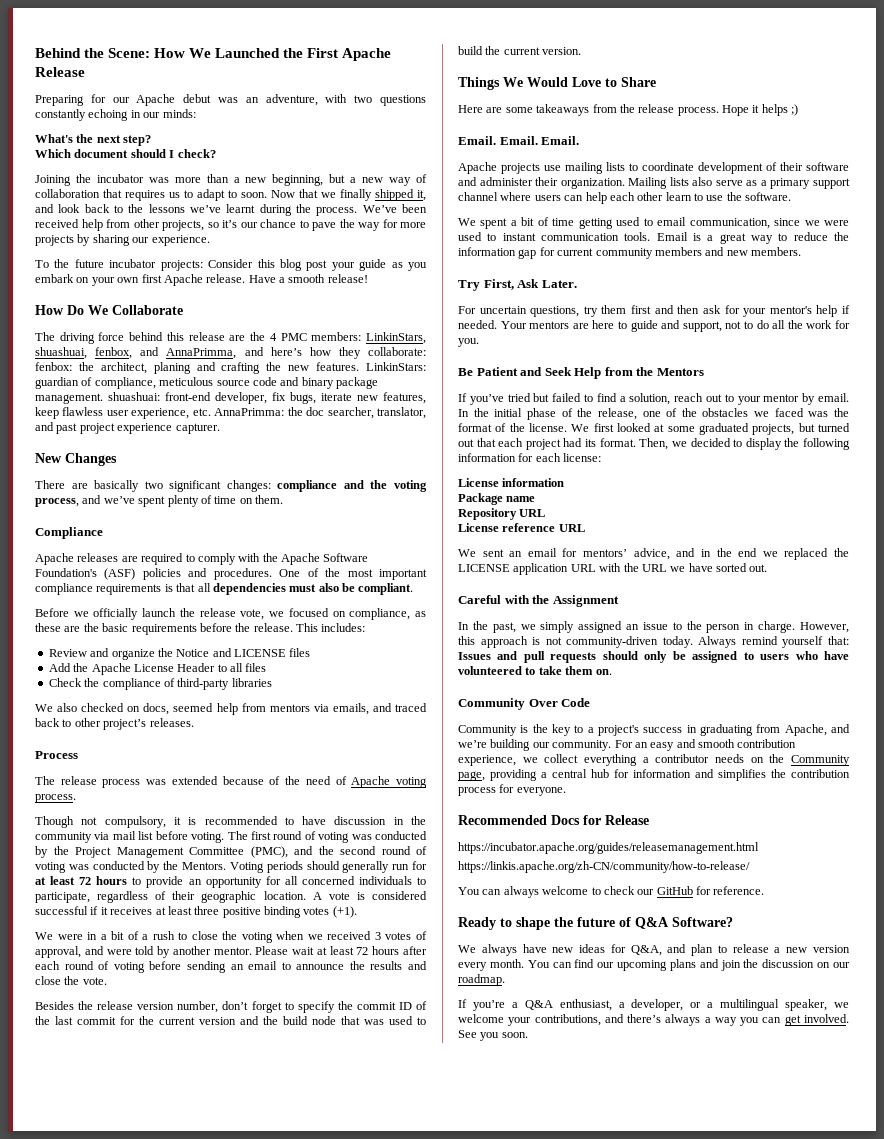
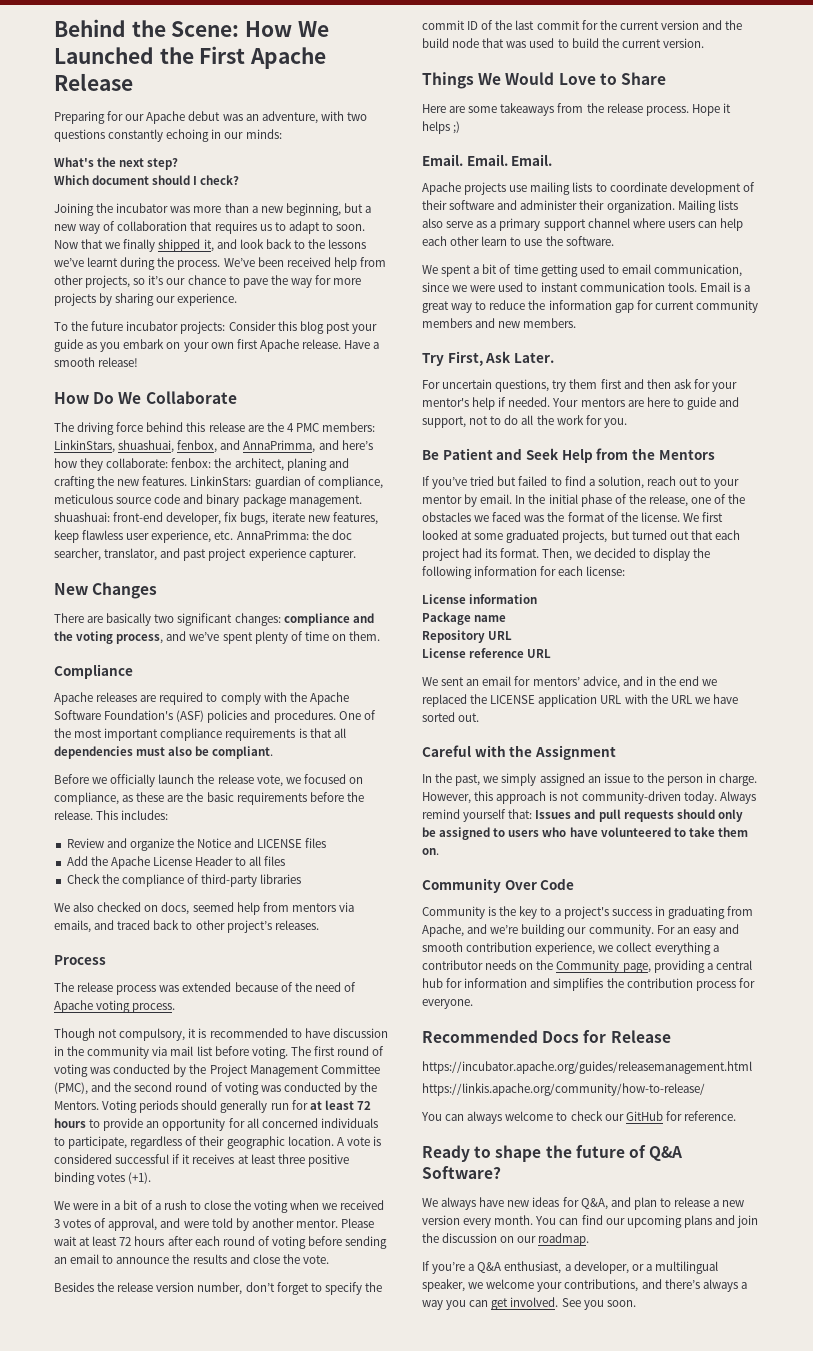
[458,861,750,873] https://linkis.apache.org/zh-CN/community/how-to-release/ -> [422,1083,705,1096] https://linkis.apache.org/community/how-to-release/

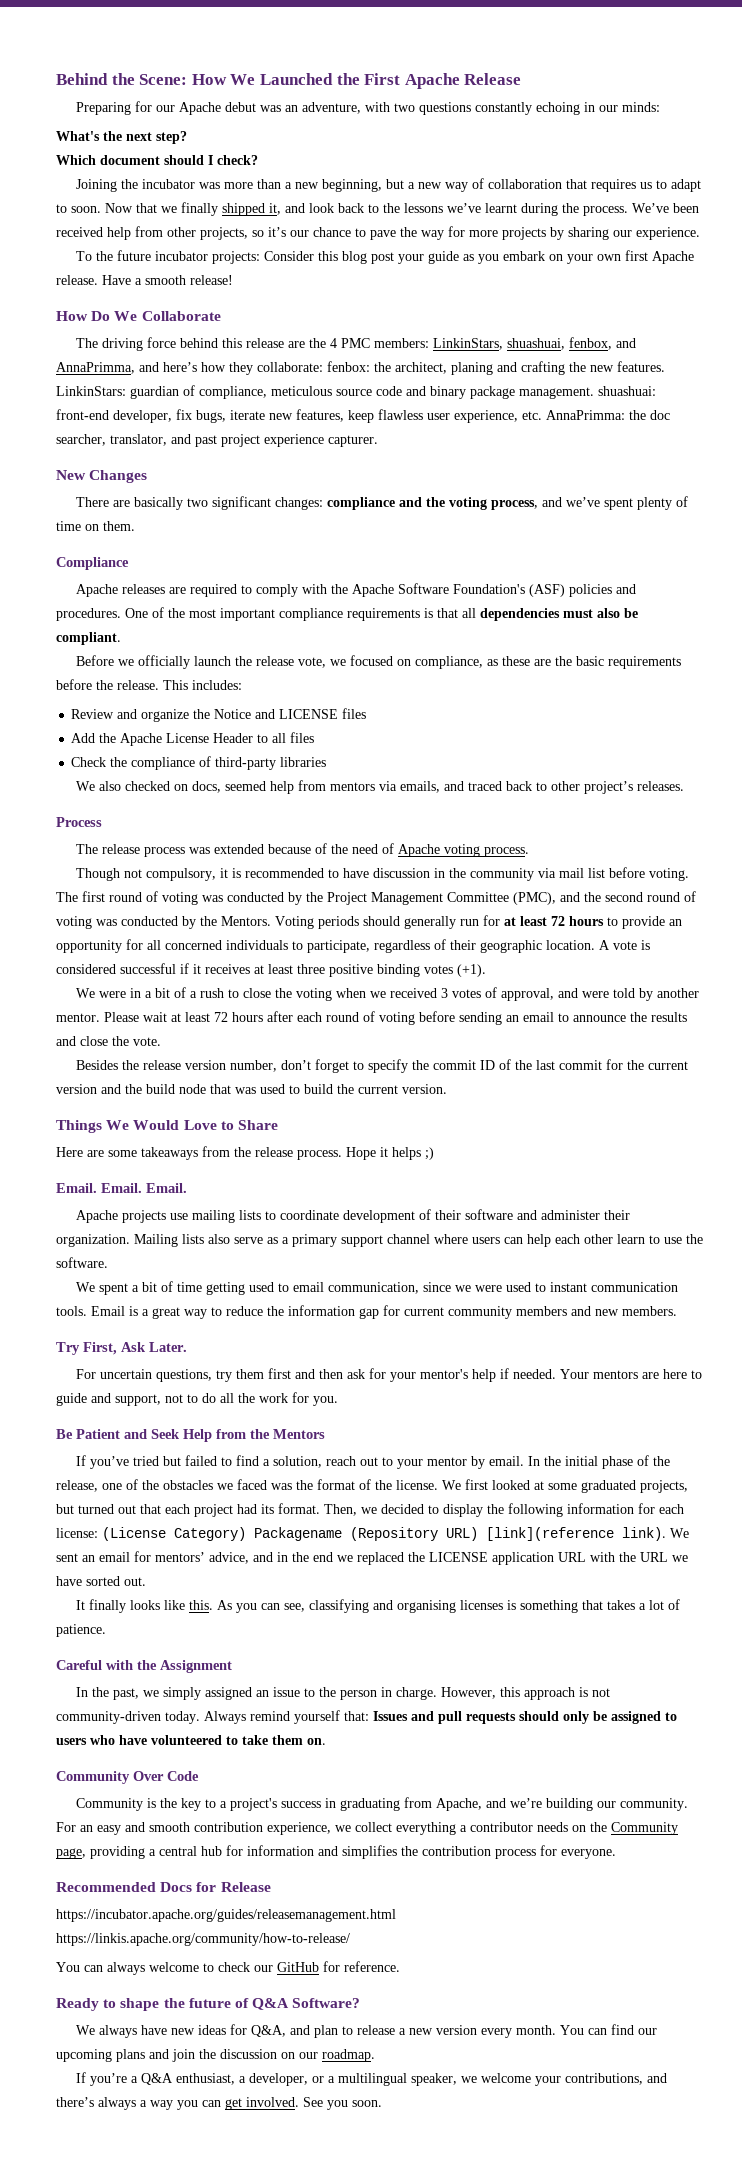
[422,594,538,604] [422,612,507,625] [422,630,513,643] [422,648,552,658] // License information // Package name // Repository URL // License reference URL // -> [102,1527,666,1541] (License Category) Packagename (Repository URL) [link](reference link).
(480, 717) none -> [76,1599,681,1613] [56,1624,106,1637] // It finally looks like this. As you can see, classifying and organising licenses is something that takes a lot of patience.

